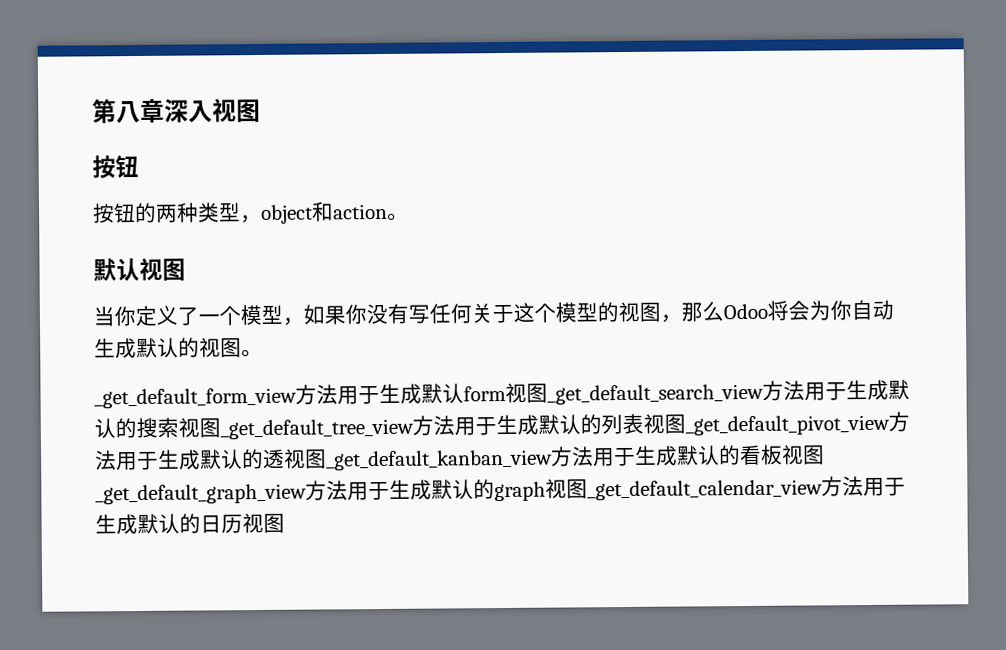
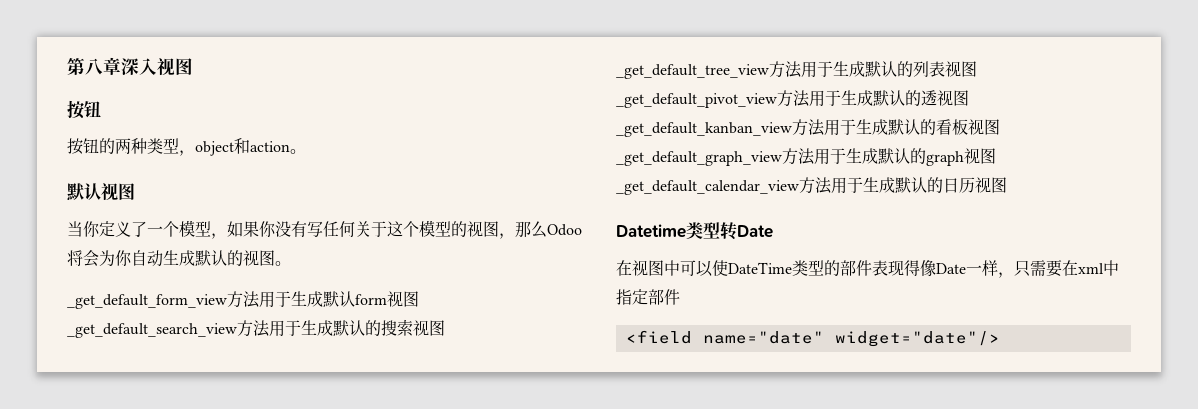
(285, 523) none -> [616,222,773,240] [616,260,1119,278] [616,289,680,305] [625,330,1000,347] // Datetime类型转Date // 在视图中可以使DateTime类型的部件表现得像Date一样，只需要在xml中指定部件 // <field name="date" widget="date"/>

